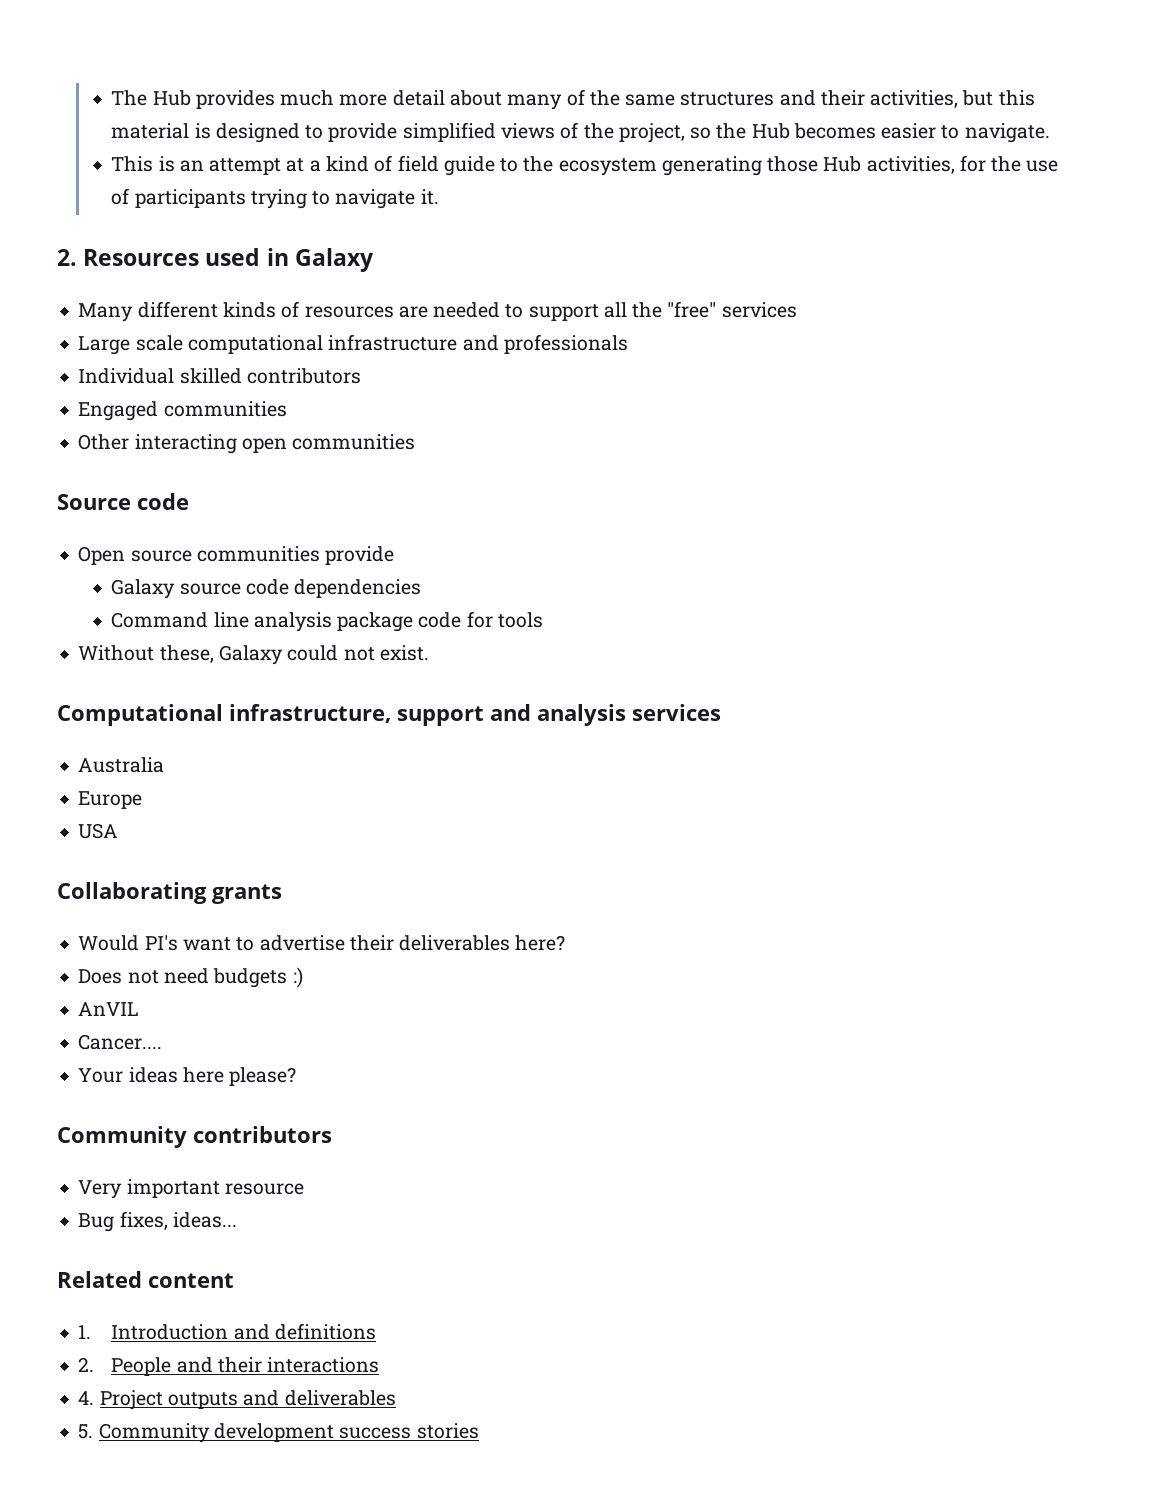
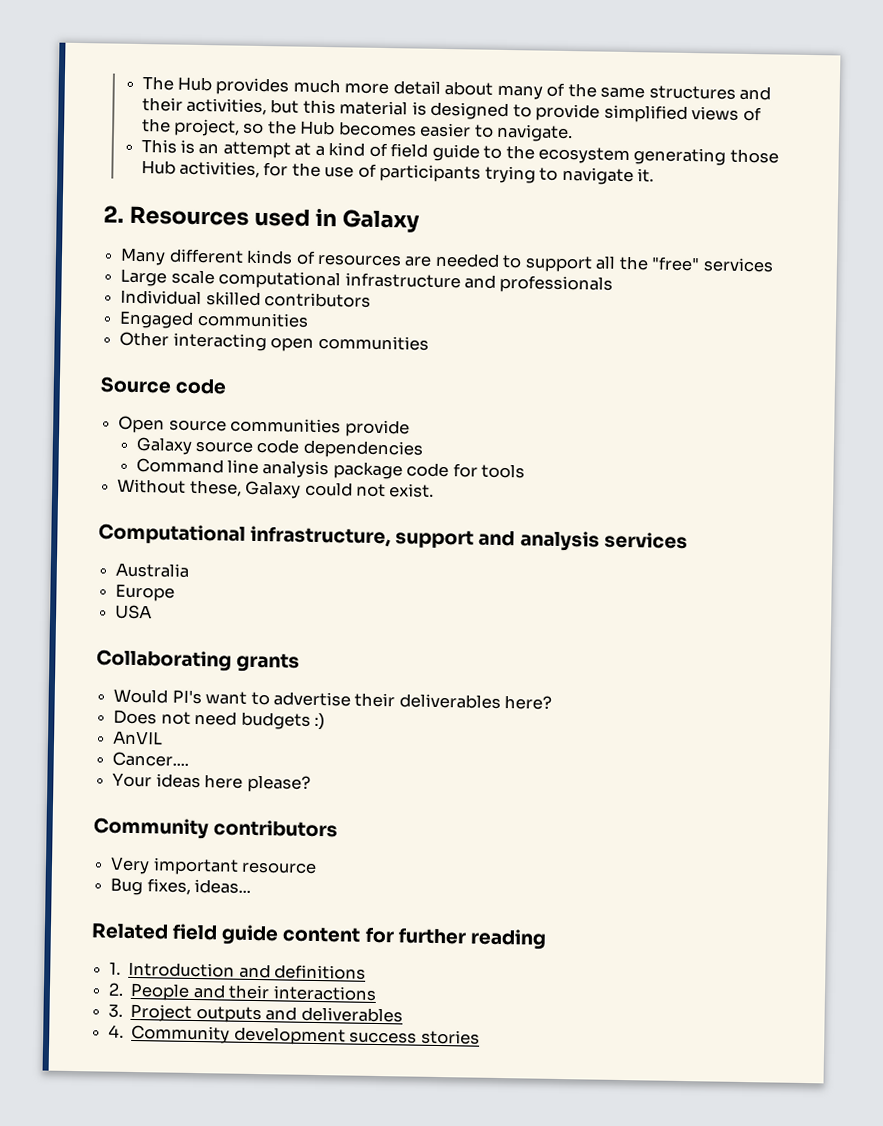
(142, 1279) none -> [172,923,280,946] field guide
(234, 1280) none -> [364,926,546,950] for further reading
[78,1391,95,1405] 4. -> [108,1003,124,1018] 3.
[78,1424,94,1439] 5. -> [108,1024,125,1038] 4.

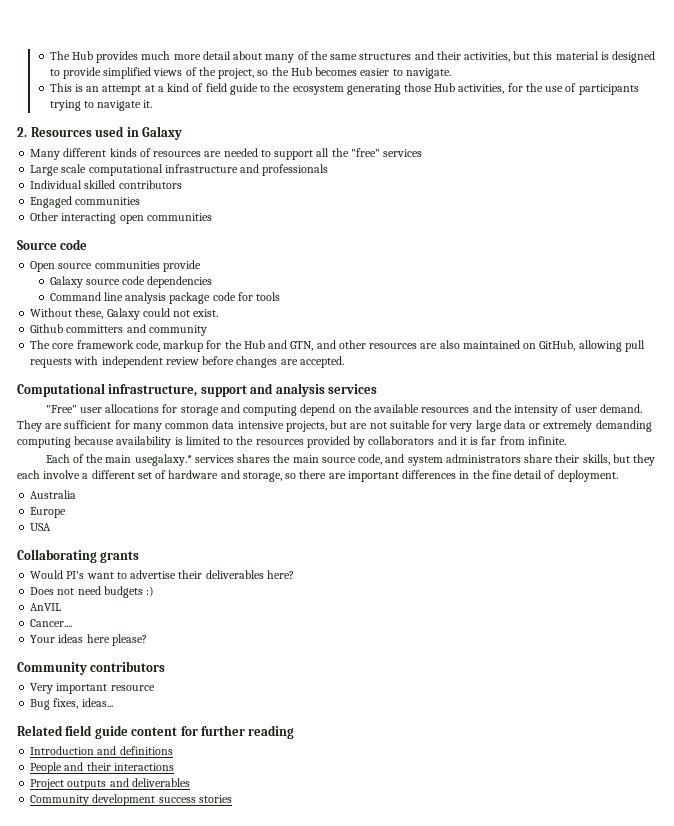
(435, 490) none -> [30,324,207,336] [30,340,645,352] [30,356,344,368] // Github committers and community // The core framework code, markup for the Hub and GTN, and other resources are also maintained on GitHub, allowing pull requests with independent review before changes are accepted.
(688, 540) none -> [45,404,642,416] [17,420,652,432] [17,436,566,448] [45,454,656,466] [17,470,618,482] // "Free" user allocations for storage and computing depend on the available resources and the intensity of user demand. They are sufficient for many common data intensive projects, but are not suitable for very large data or extremely demanding computing because availability is limited to the resources provided by collaborators and it is far from infinite. // Each of the main usegalaxy.* services shares the main source code, and system administrators share their skills, but they each involve a different set of hardware and storage, so there are important differences in the fine detail of deployment.
[109,961,122,975] 1. -> (295, 732) none
[108,982,125,996] 2. -> (173, 750) none
[108,1003,124,1018] 3. -> (174, 767) none
[108,1024,125,1038] 4. -> (190, 782) none

